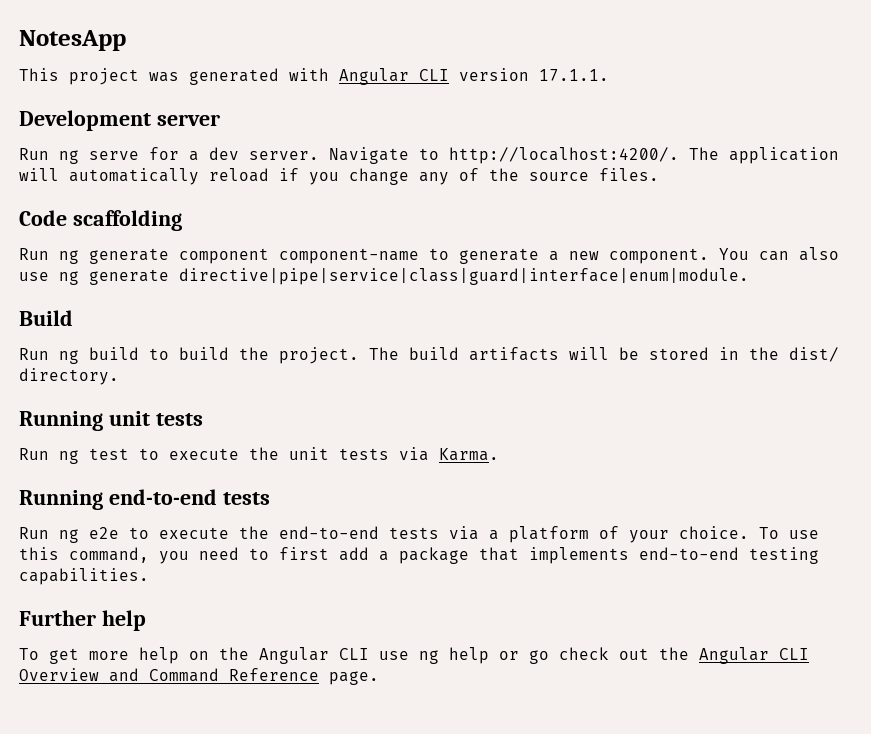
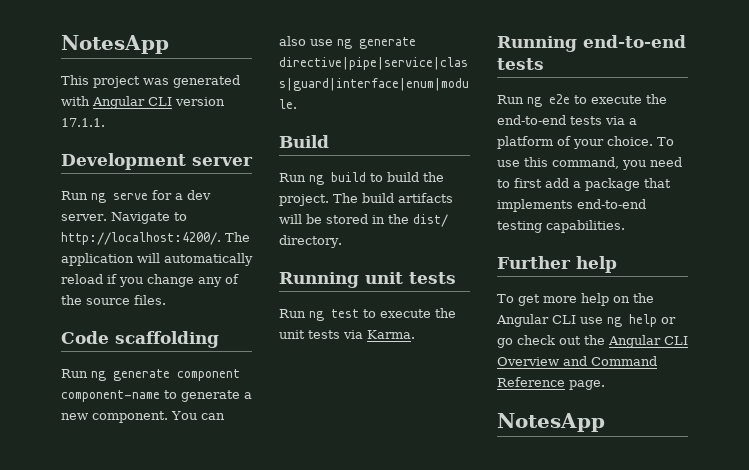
(379, 678) none -> [497,413,605,432] // NotesApp

